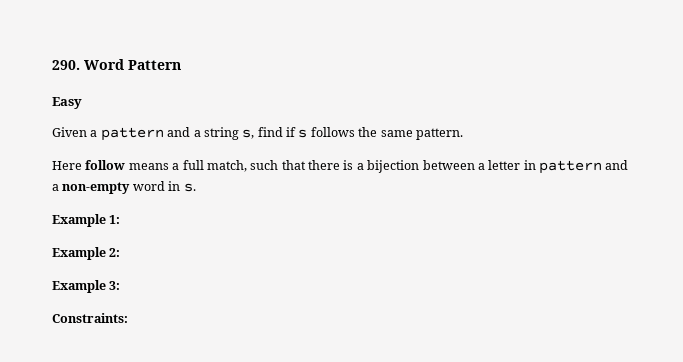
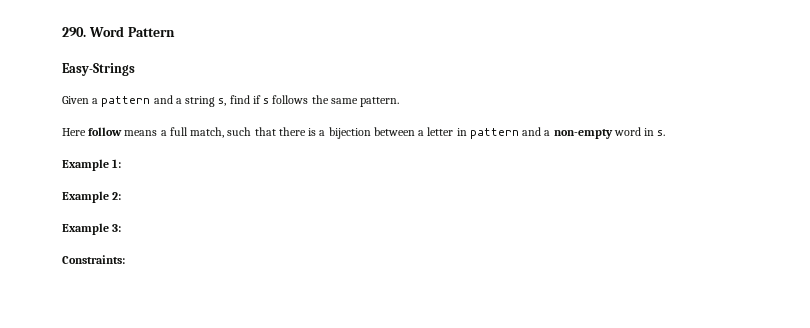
[52,97,82,109] Easy -> [62,63,135,76] Easy-Strings

